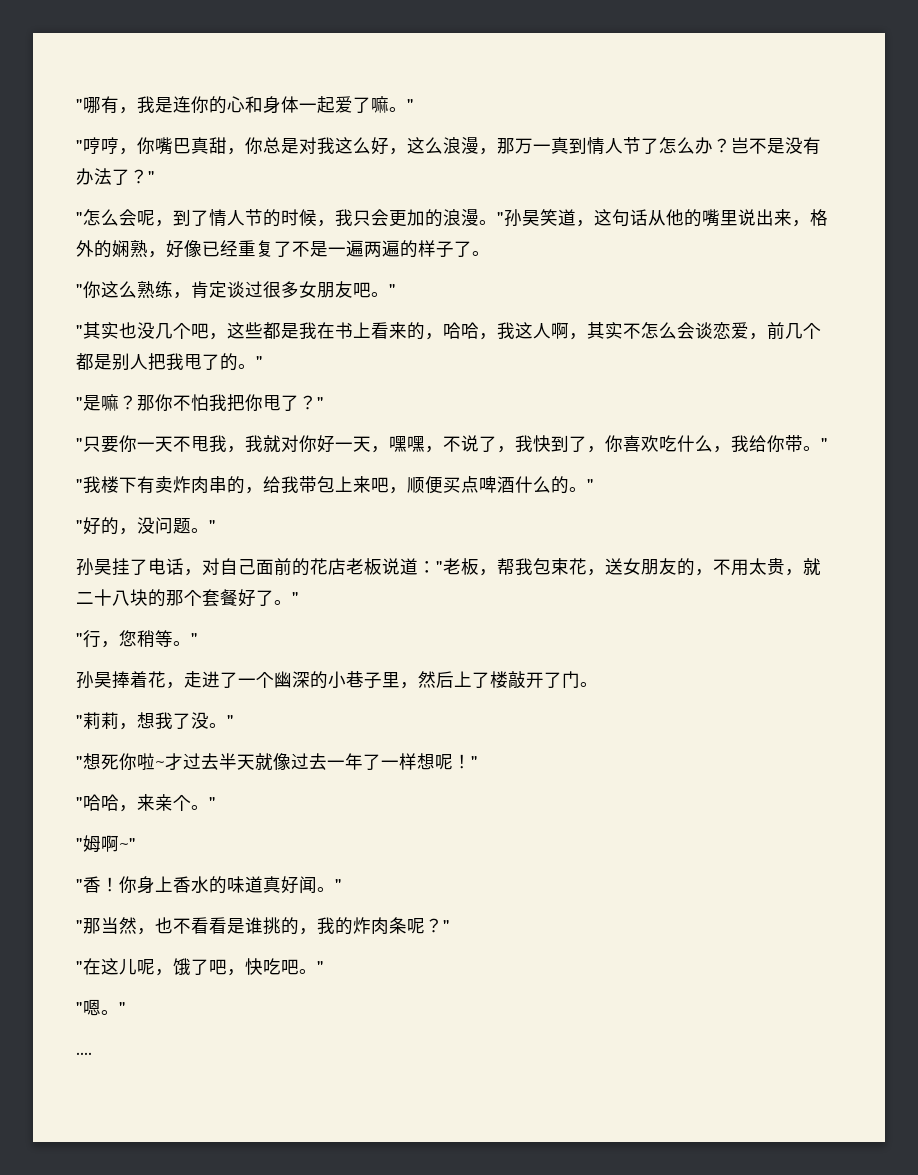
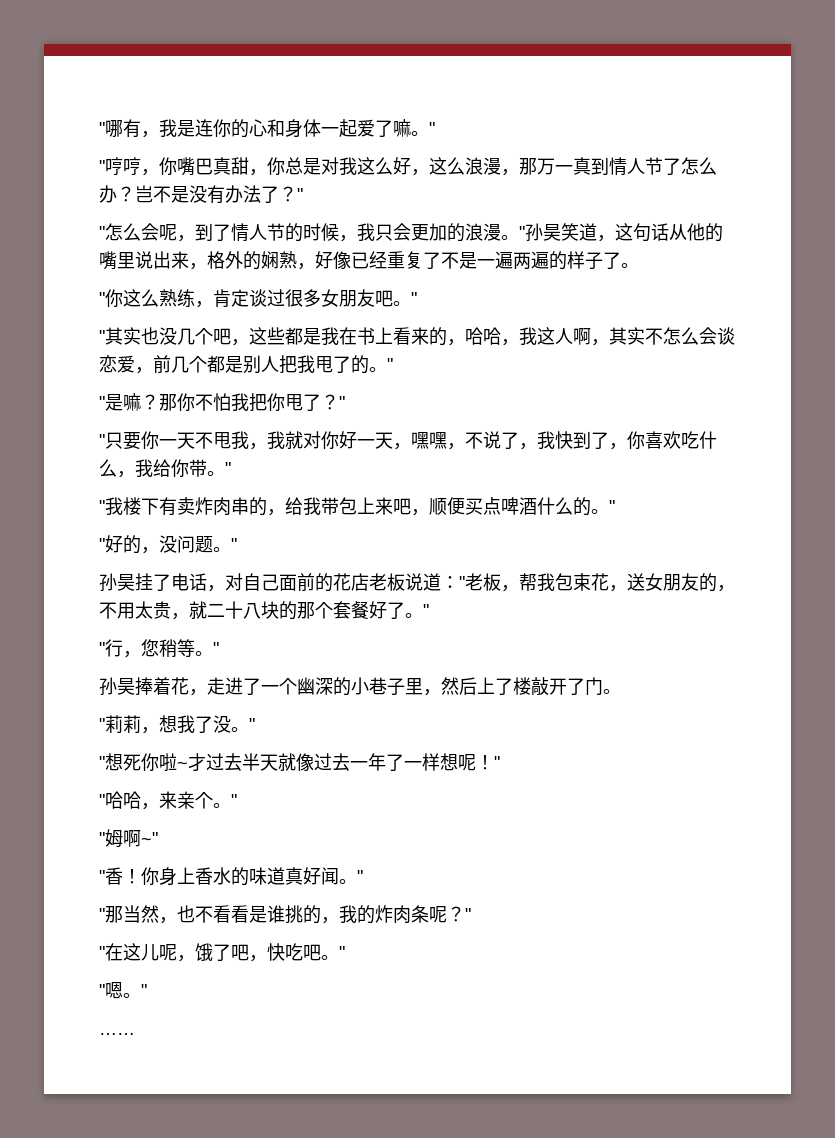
[76,1052,92,1055] .... -> [99,1033,135,1035] ……

